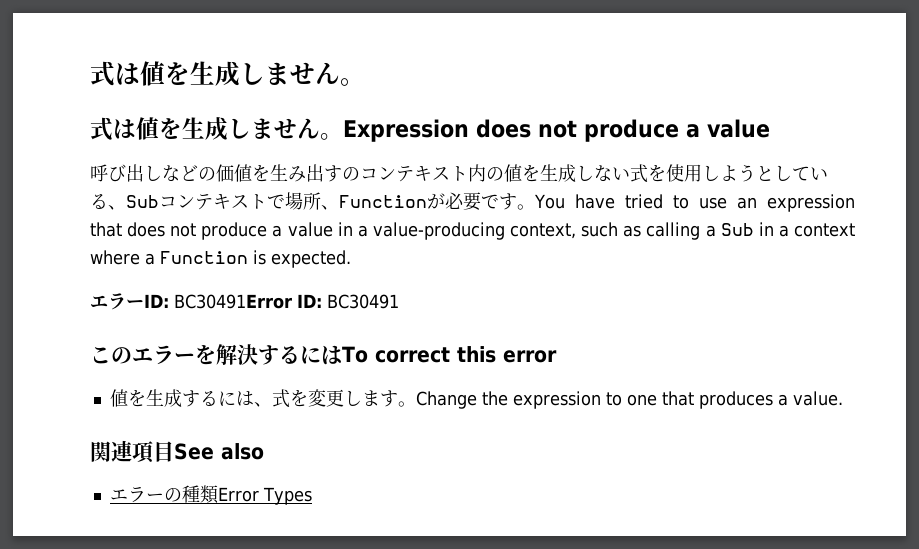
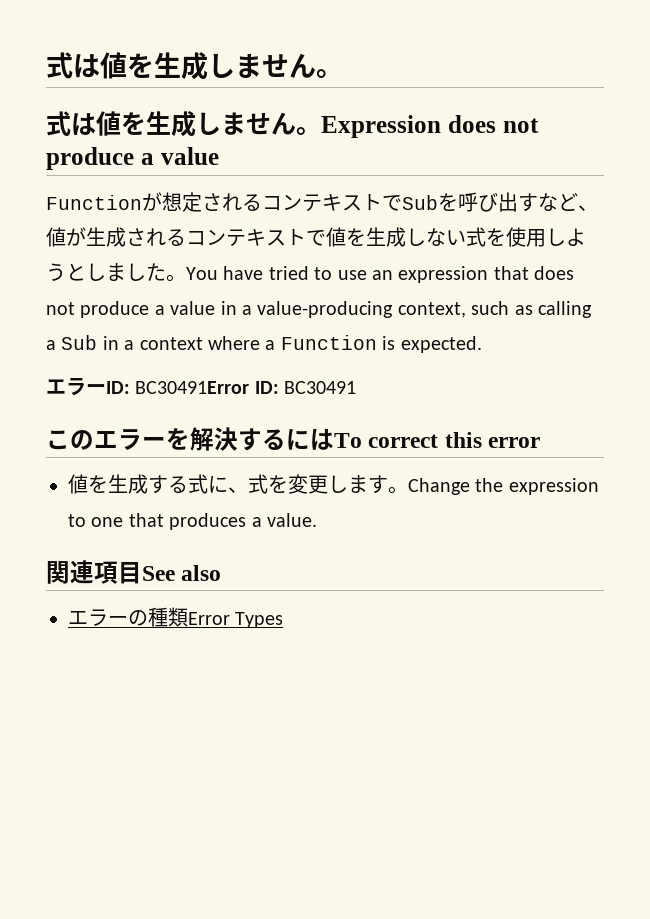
[90,164,504,182] 呼び出しなどの価値を生み出すのコンテキスト内の -> [46,192,598,212] [46,227,326,247] Functionが想定されるコンテキストでSubを呼び出すなど、値が生成されるコンテキストで
[792,166,828,181] [90,192,517,211] ている、Subコンテキストで場所、Functionが必要です -> [106,263,166,281] ました
[217,391,254,406] には -> [188,474,228,494] 式に

